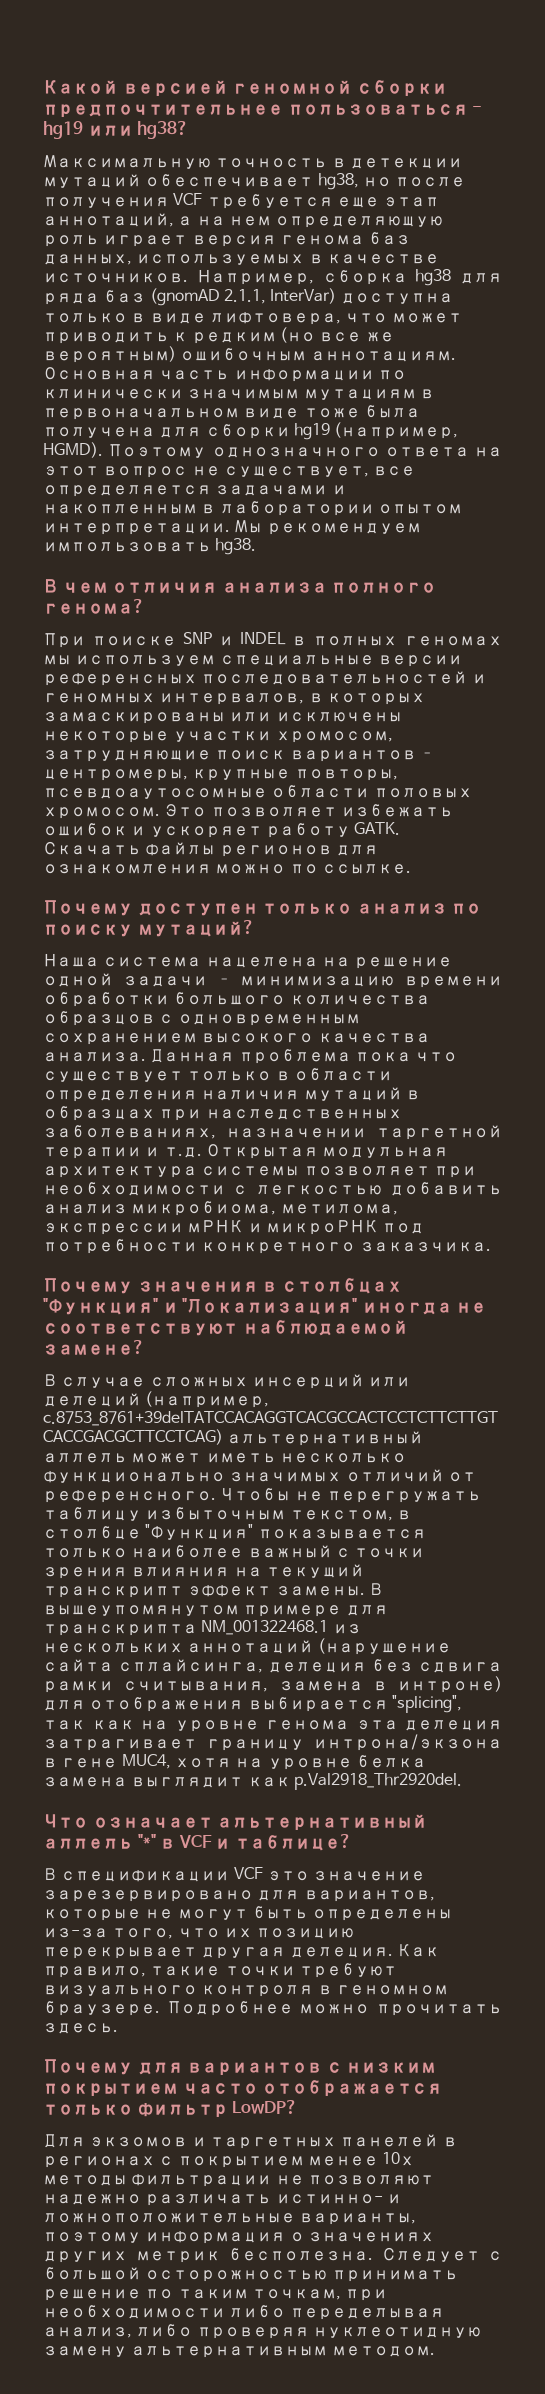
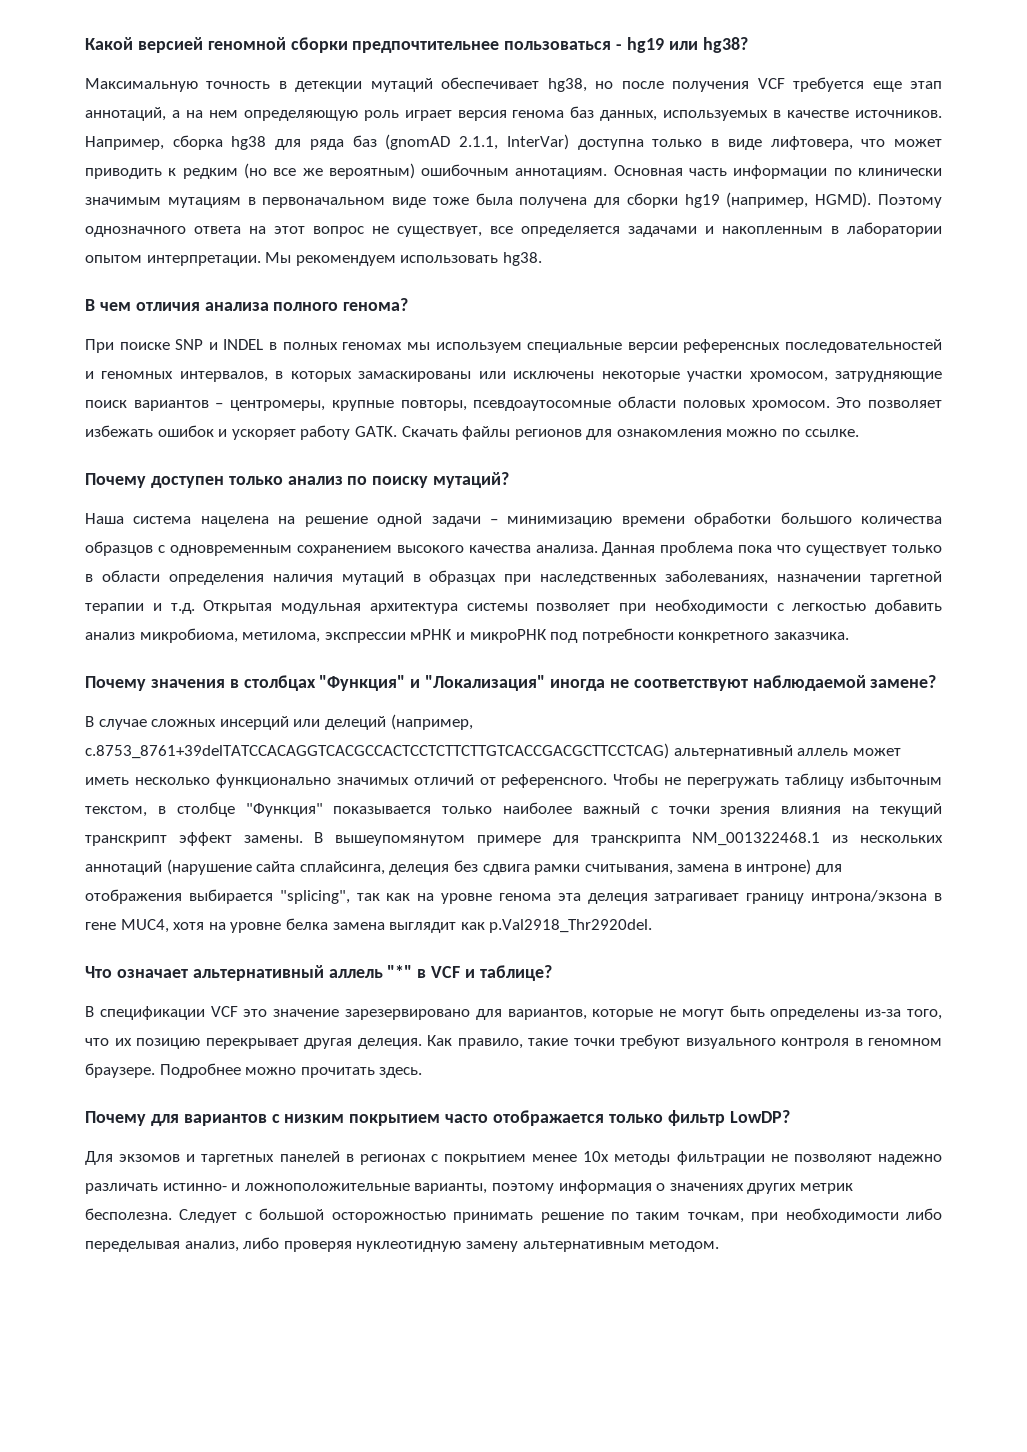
[43,542,211,552] импользовать -> [400,255,499,263] иcпользовать

